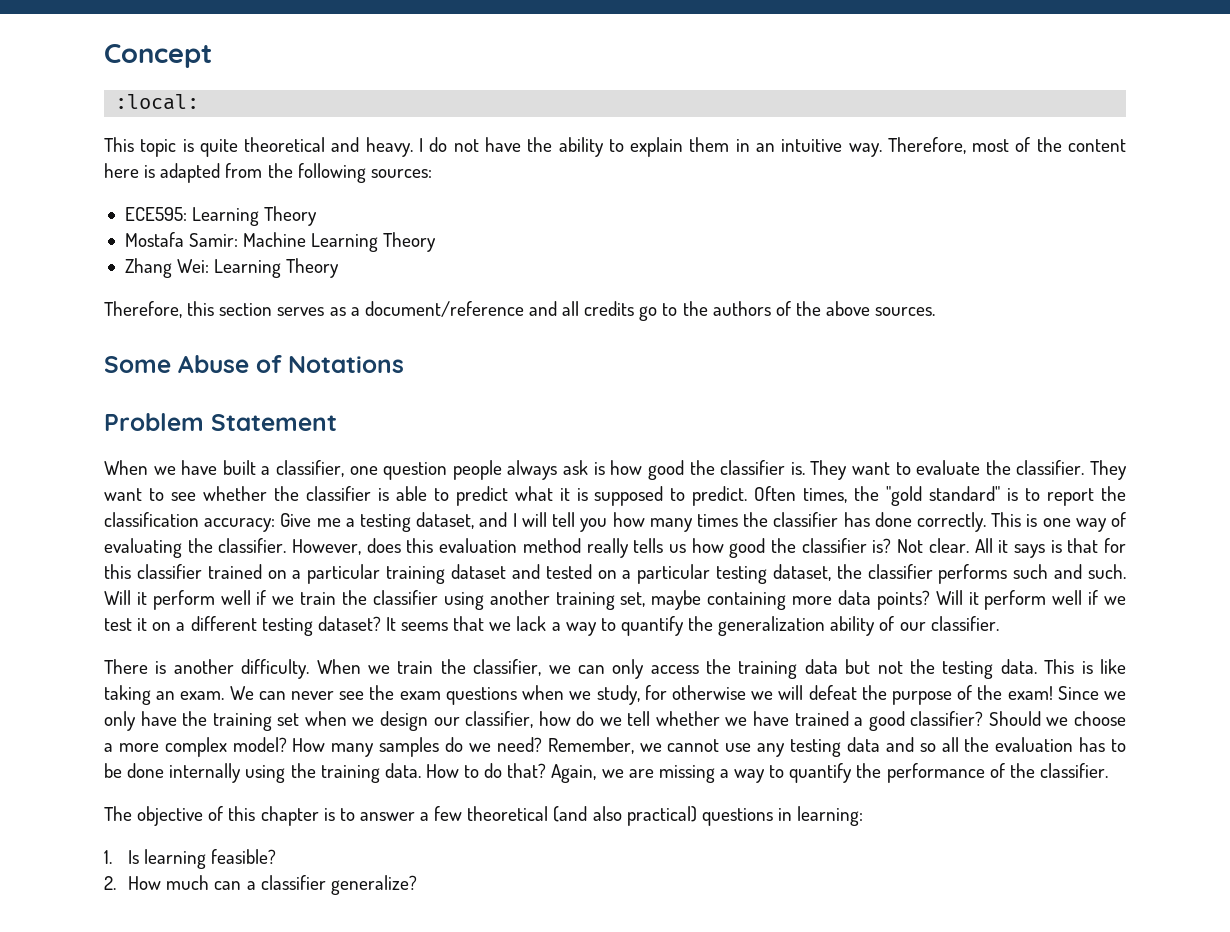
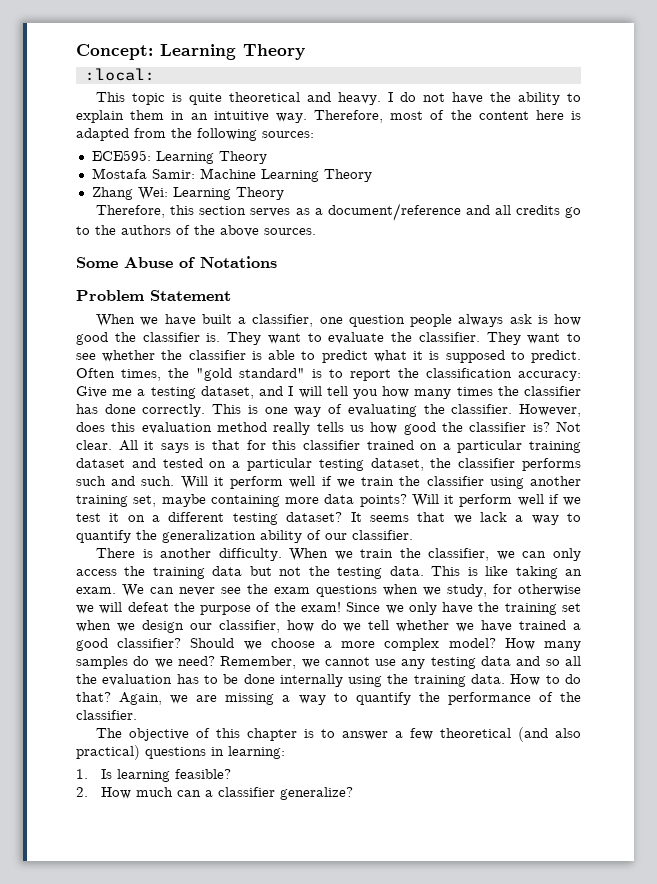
[104,44,212,68] Concept -> [76,44,305,60] Concept: Learning Theory

